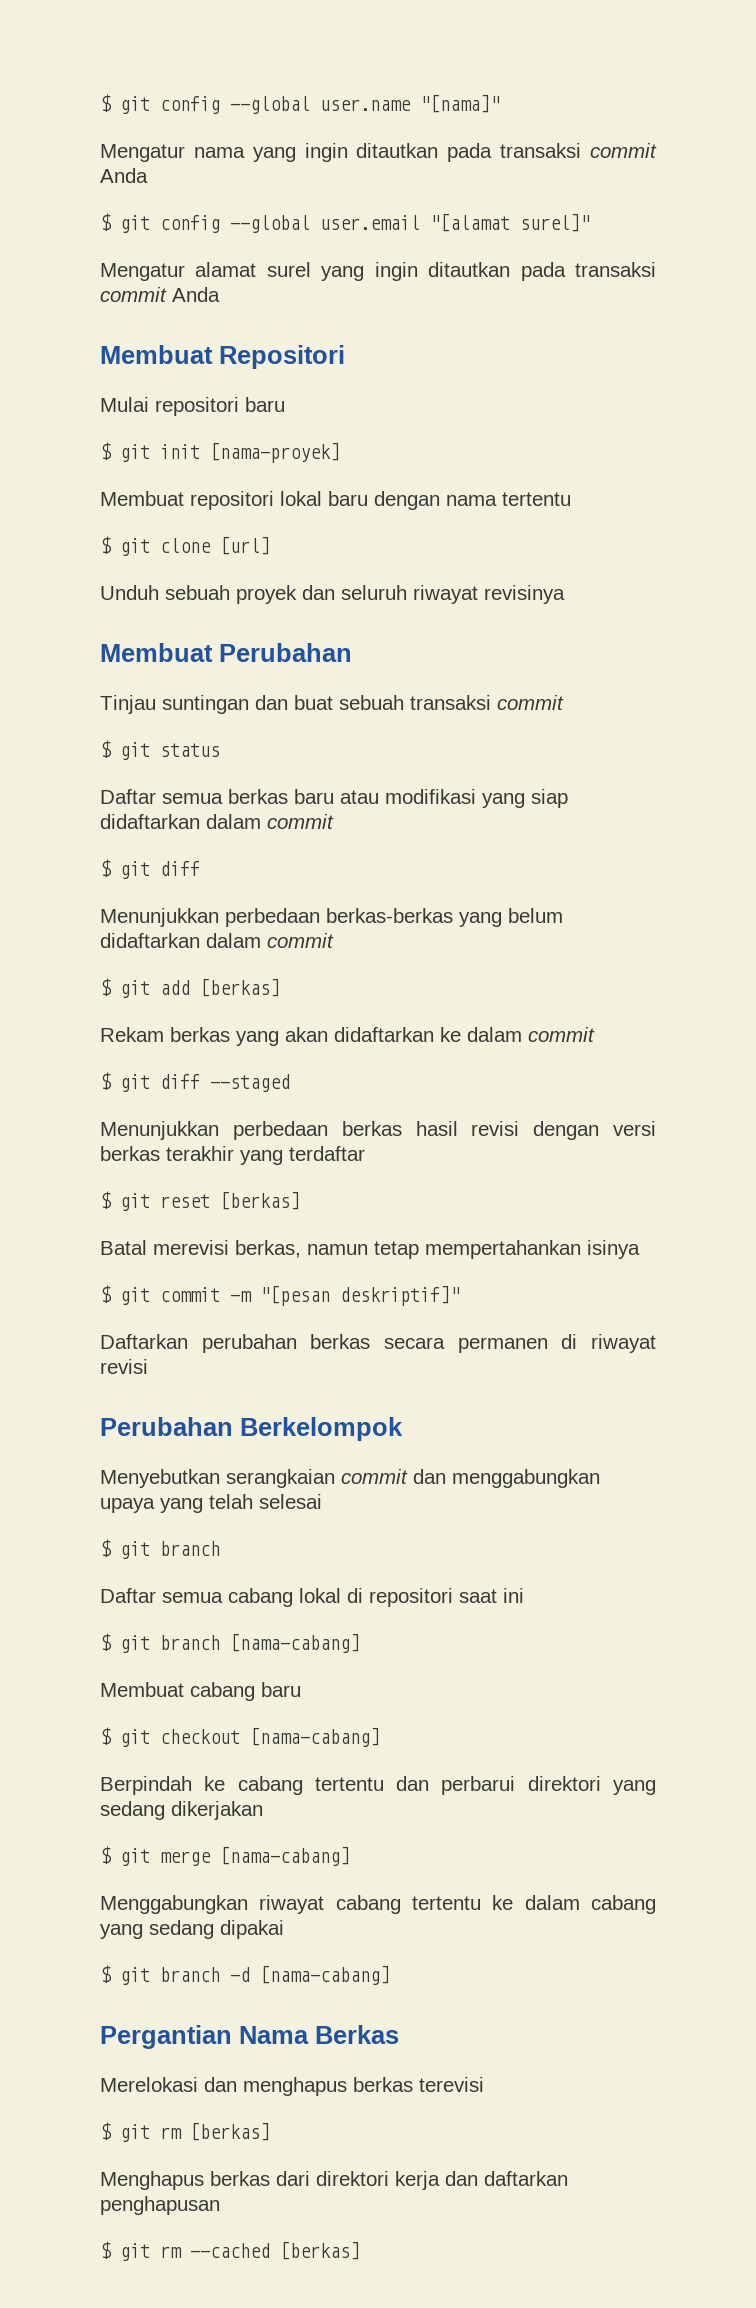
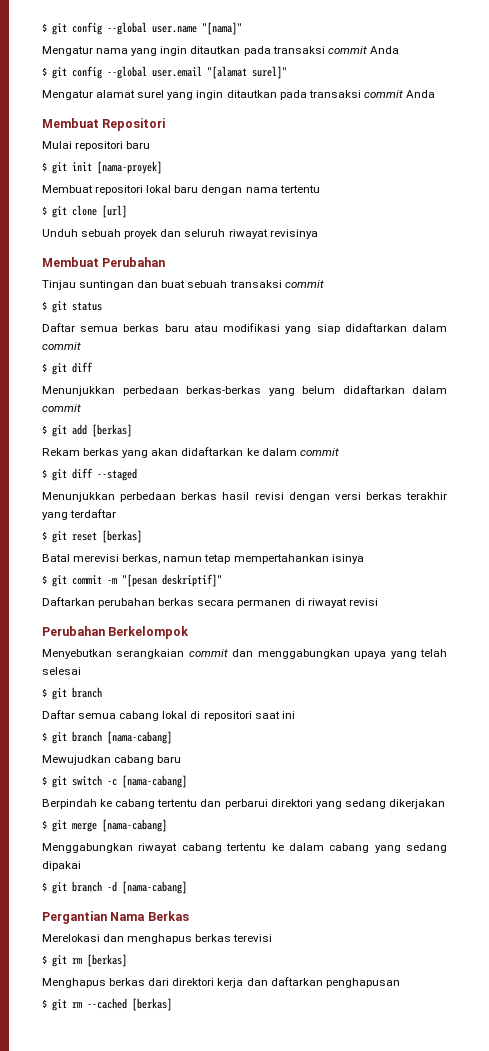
[100,1682,184,1697] Membuat -> [42,755,111,765] Mewujudkan
[160,1729,240,1744] checkout -> [72,775,117,786] switch -c

